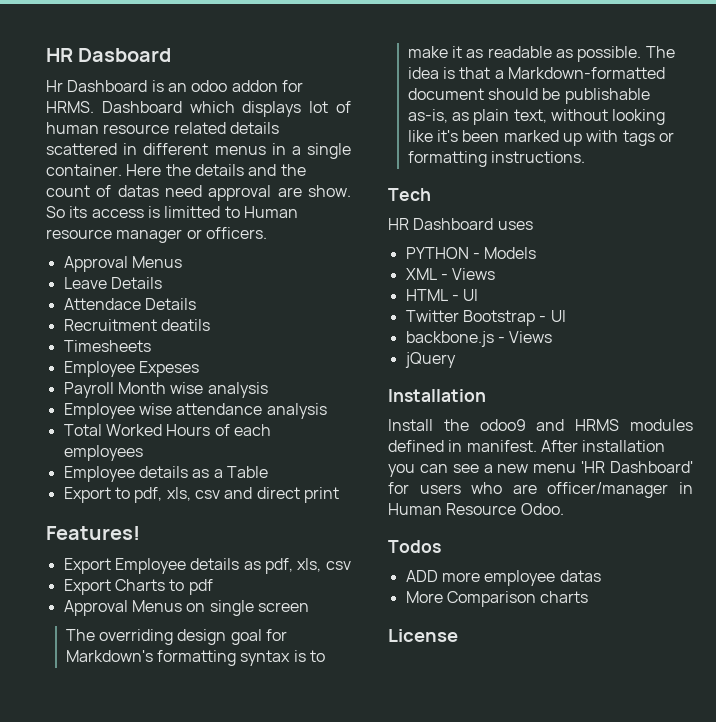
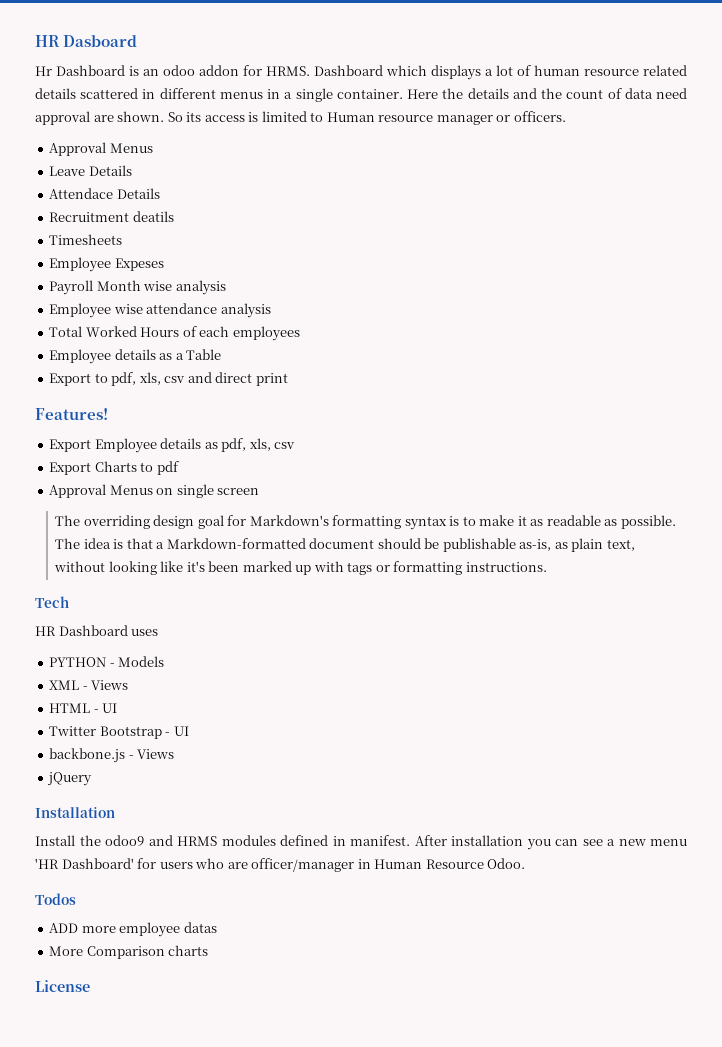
(302, 109) none -> [485,69,493,76] a
[117,185,159,197] datas -> [624,88,653,99] data
[308,185,351,197] show. -> [117,111,165,122] shown.
[164,206,221,218] limitted -> [261,111,307,122] limited

